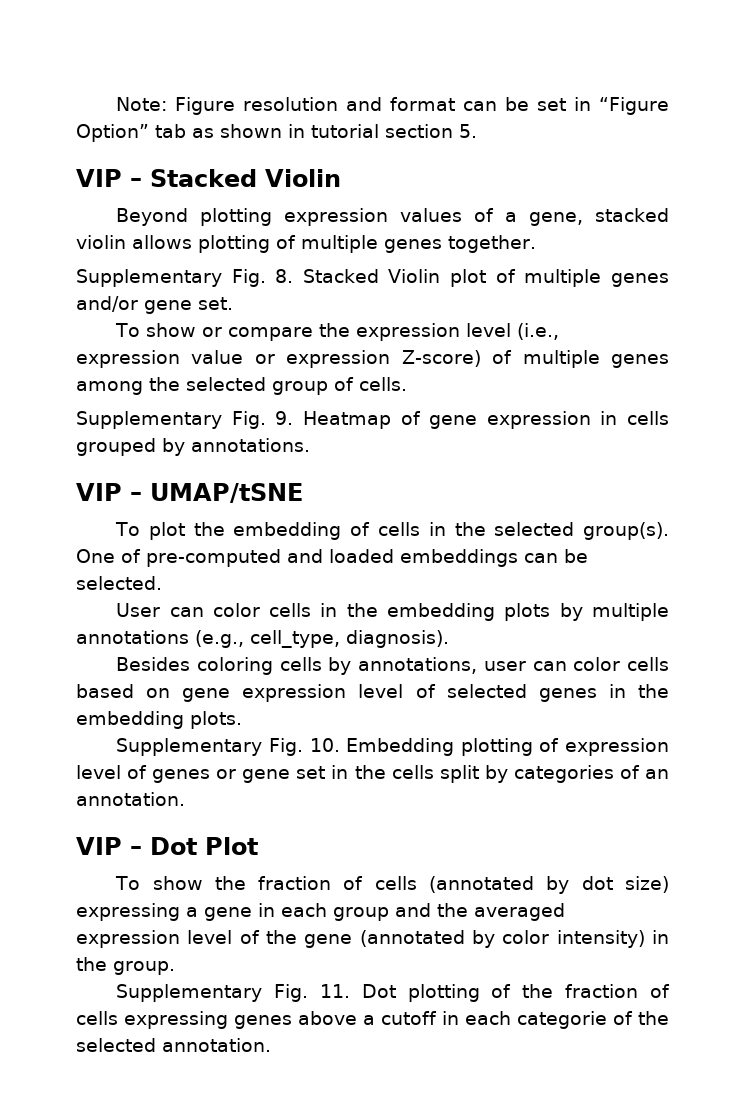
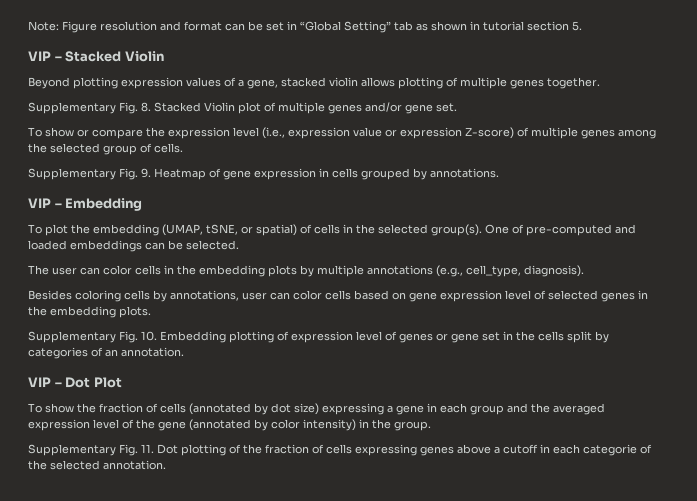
[599,97,670,115] [76,124,149,142] “Figure Option” -> [300,21,391,33] “Global Setting”
[150,483,303,503] UMAP/tSNE -> [65,198,143,211] Embedding
(342, 531) none -> [162,224,297,236] (UMAP, tSNE, or spatial)
[116,603,161,617] User -> [28,265,77,275] The user

